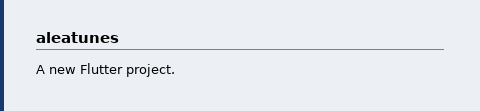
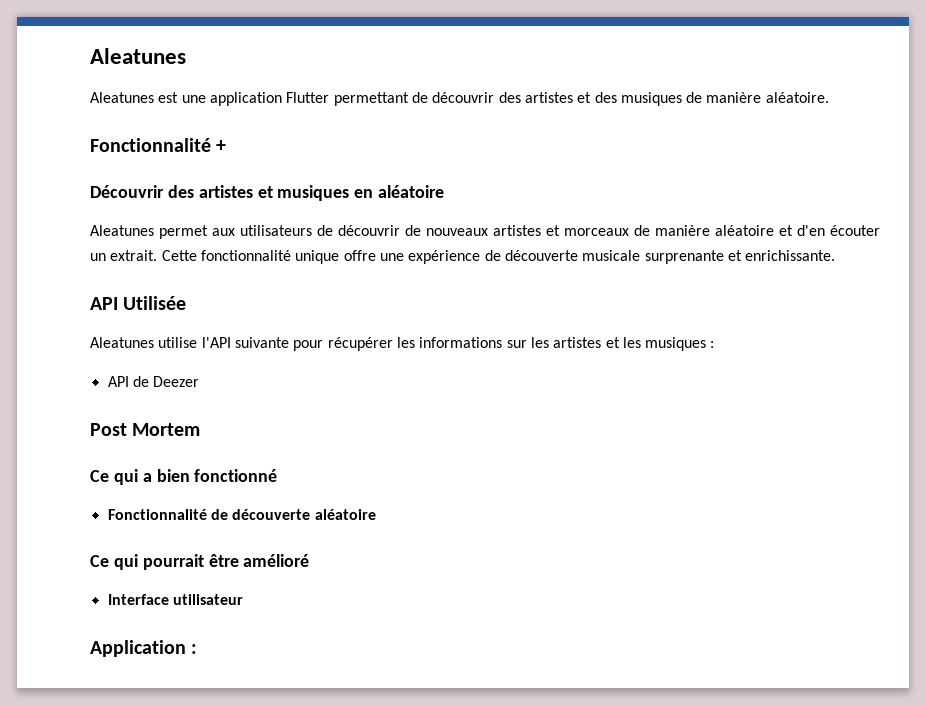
[36,32,119,43] [36,63,175,77] aleatunes // A new Flutter project. -> [90,48,186,64] [90,92,829,106] [90,138,227,152] [90,185,445,201] [90,225,880,239] [90,250,836,264] [90,296,187,310] [90,337,715,351] [107,376,200,387] [90,423,201,436] [90,469,278,485] [107,509,376,520] [90,554,310,570] [107,594,243,605] [90,640,198,657] Aleatunes // Aleatunes est une application Flutter permettant de découvrir des artistes et des musiques de manière aléatoire. // Fonctionnalité + // Découvrir des artistes et musiques en aléatoire // Aleatunes permet aux utilisateurs de découvrir de nouveaux artistes et morceaux de manière aléatoire et d'en écouter un extrait. Cette fonctionnalité unique offre une expérience de découverte musicale surprenante et enrichissante. // API Utilisée // Aleatunes utilise l'API suivante pour récupérer les informations sur les artistes et les musiques : // API de Deezer // Post Mortem // Ce qui a bien fonctionné // Fonctionnalité de découverte aléatoire // Ce qui pourrait être amélioré // Interface utilisateur // Application :

